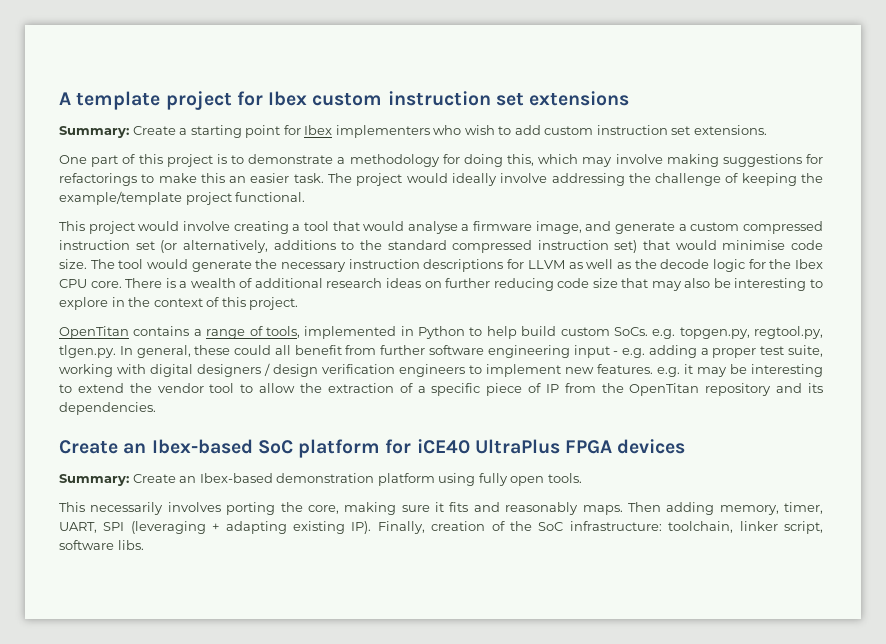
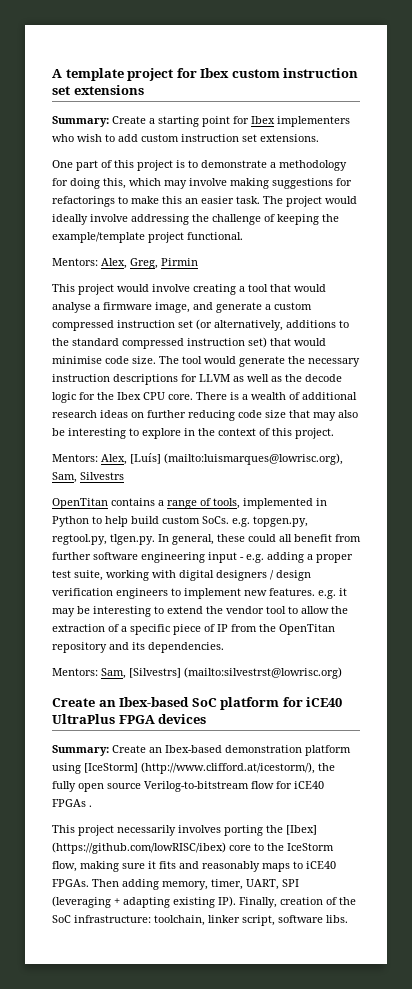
(306, 197) none -> [52,258,198,269] // Mentors: Alex, Greg, Pirmin
(299, 303) none -> [52,453,343,465] [52,472,124,483] // Mentors: Alex, [Luís] (mailto:luismarques@lowrisc.org), Sam, Silvestrs
(156, 408) none -> [52,667,342,679] // Mentors: Sam, [Silvestrs] (mailto:silvestrst@lowrisc.org)
[478,473,582,486] [59,502,85,512] fully open tools. // This -> [84,762,335,774] [52,781,324,792] [52,799,92,807] [52,825,114,836] [IceStorm] (http://www.clifford.at/icestorm/), the fully open source Verilog-to-bitstream flow for iCE40 FPGAs . // This project
[307,505,339,514] core, -> [286,825,317,835] [52,842,334,854] [52,861,77,872] [Ibex] (https://github.com/lowRISC/ibex) core to the IceStorm flow,
[582,505,623,515] maps. -> [262,861,336,872] [52,879,89,887] maps to iCE40 FPGAs.

